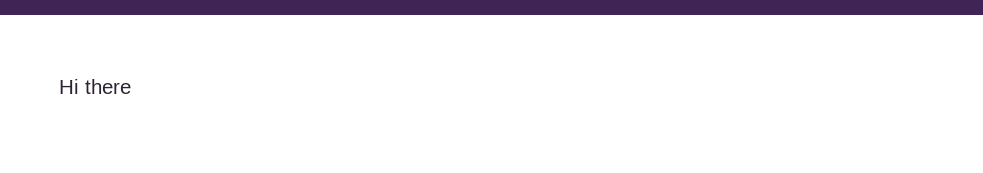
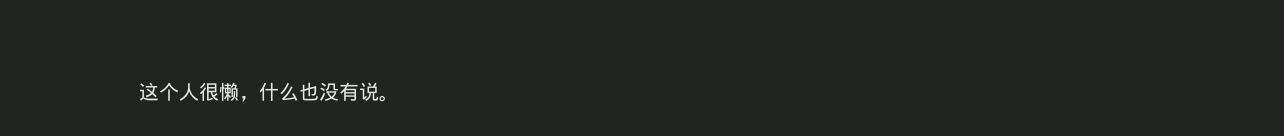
[59,79,131,94] Hi there -> [139,82,400,102] 这个人很懒，什么也没有说。

